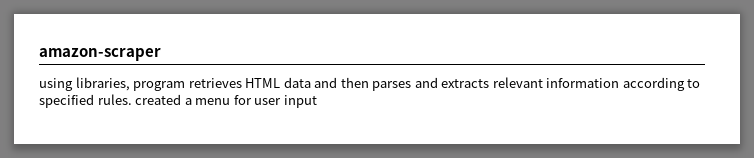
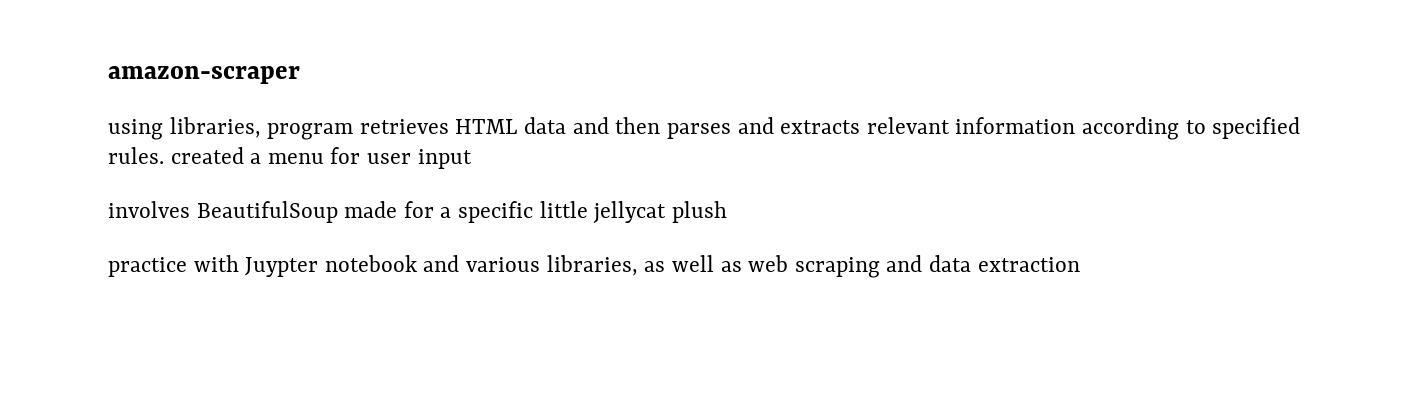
(317, 101) none -> [108,201,727,223] [108,255,1080,278] // involves BeautifulSoup made for a specific little jellycat plush // practice with Juypter notebook and various libraries, as well as web scraping and data extraction

